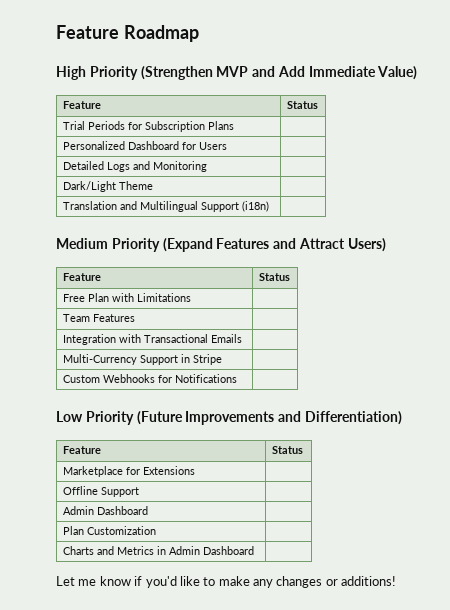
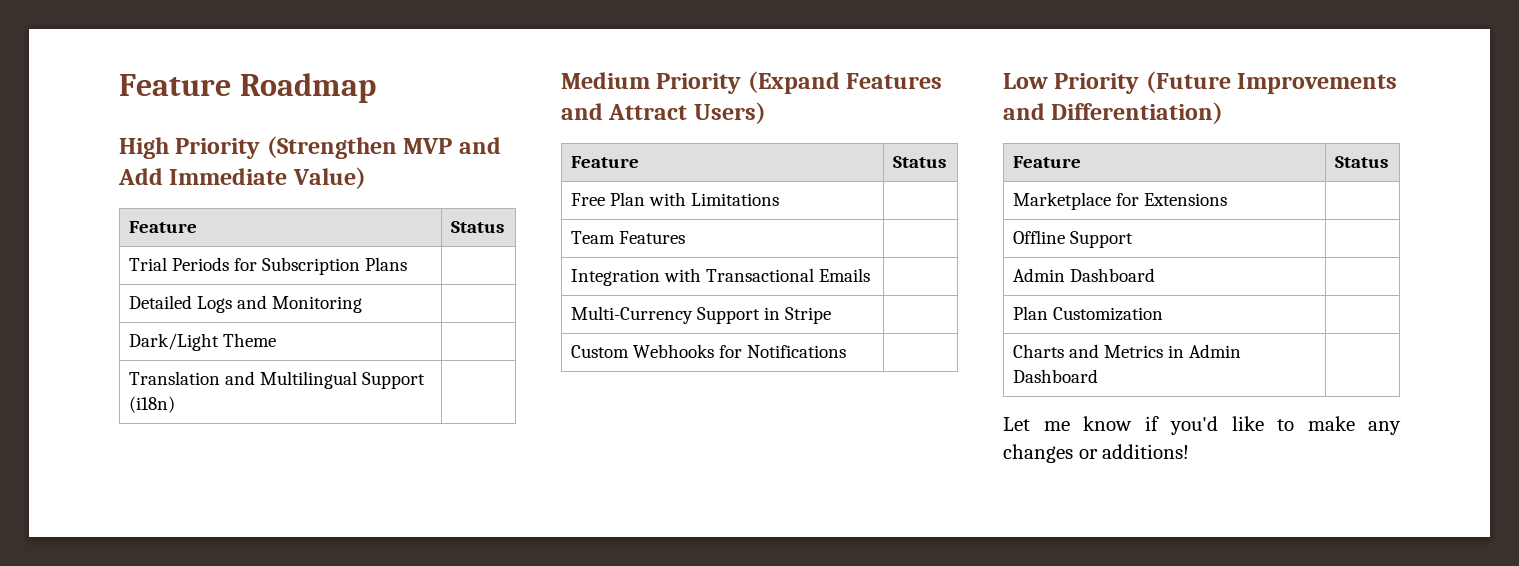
[62,141,227,150] // Personalized Dashboard for Users | -> (407, 264) none

